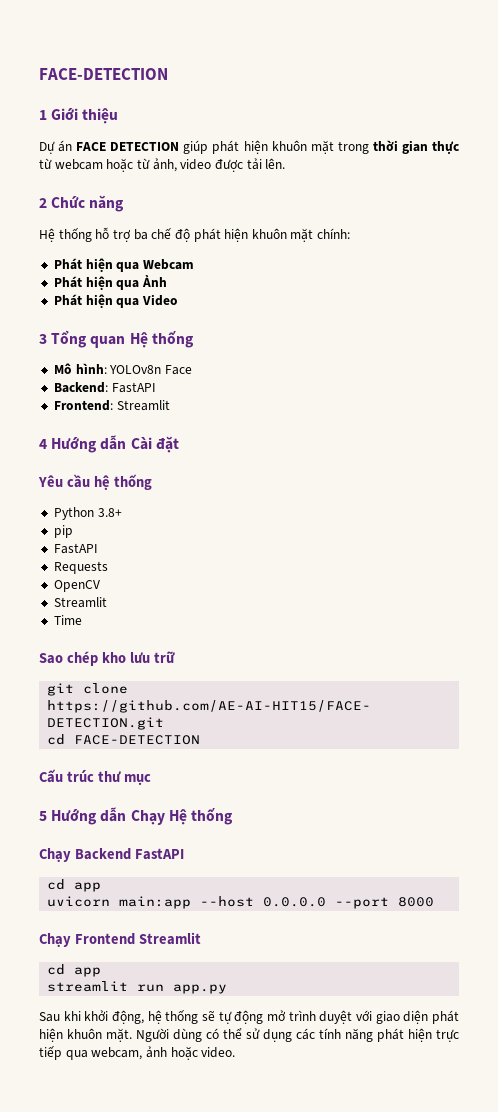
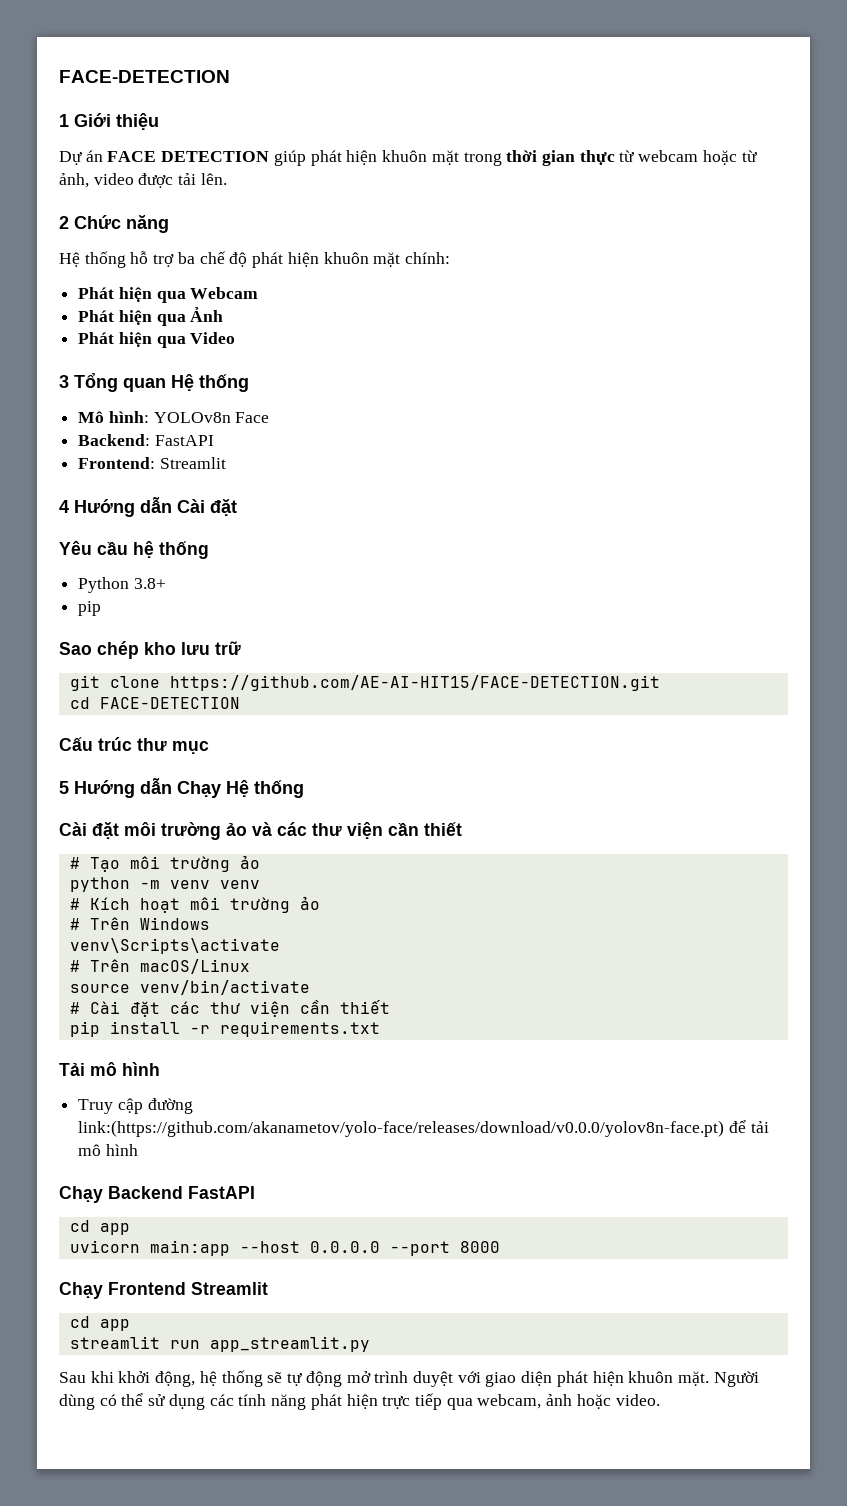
[53,543,98,554] [53,561,108,574] [53,580,100,592] [53,597,107,608] [53,615,82,625] // FastAPI // Requests // OpenCV // Streamlit // Time -> (102, 608) none
(233, 816) none -> [59,822,462,840] [69,855,260,872] [69,877,260,892] [69,896,320,913] [69,917,210,930] [69,938,280,954] [69,959,250,974] [69,980,310,995] [69,1000,390,1017] [69,1021,380,1037] [59,1062,160,1076] [78,1098,193,1114] [78,1120,769,1137] [78,1144,138,1156] // Cài đặt môi trường ảo và các thư viện cần thiết // # Tạo môi trường ảo // python -m venv venv // # Kích hoạt môi trường ảo // # Trên Windows // venv\Scripts\activate // # Trên macOS/Linux // source venv/bin/activate // # Cài đặt các thư viện cần thiết // pip install -r requirements.txt // Tải mô hình // Truy cập đường link:(https://github.com/akanametov/yolo-face/releases/download/v0.0.0/yolov8n-face.pt) để tải mô hình
[173,984,228,994] app.py -> [209,1336,370,1352] app_streamlit.py

